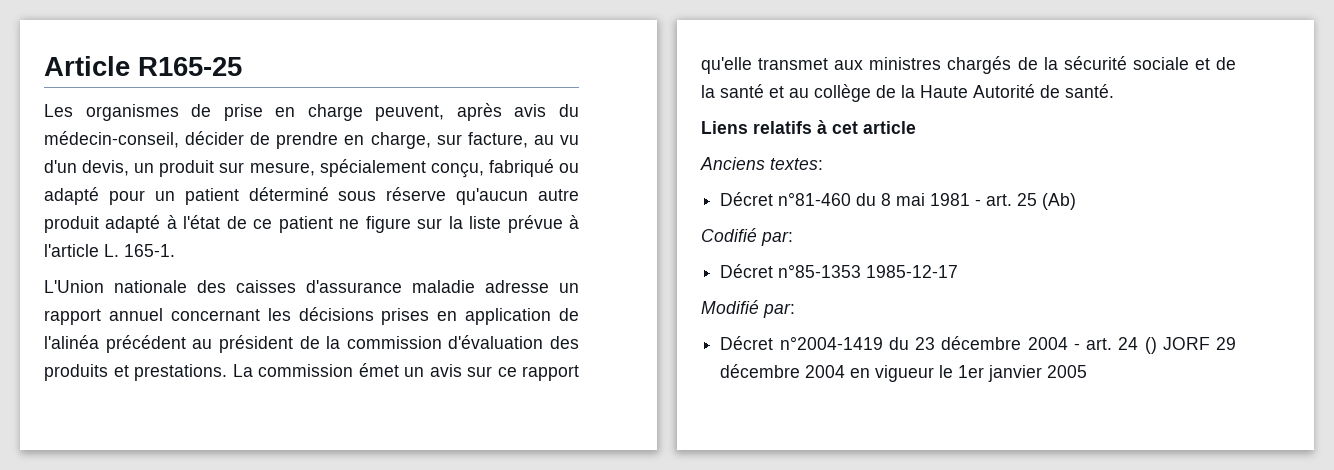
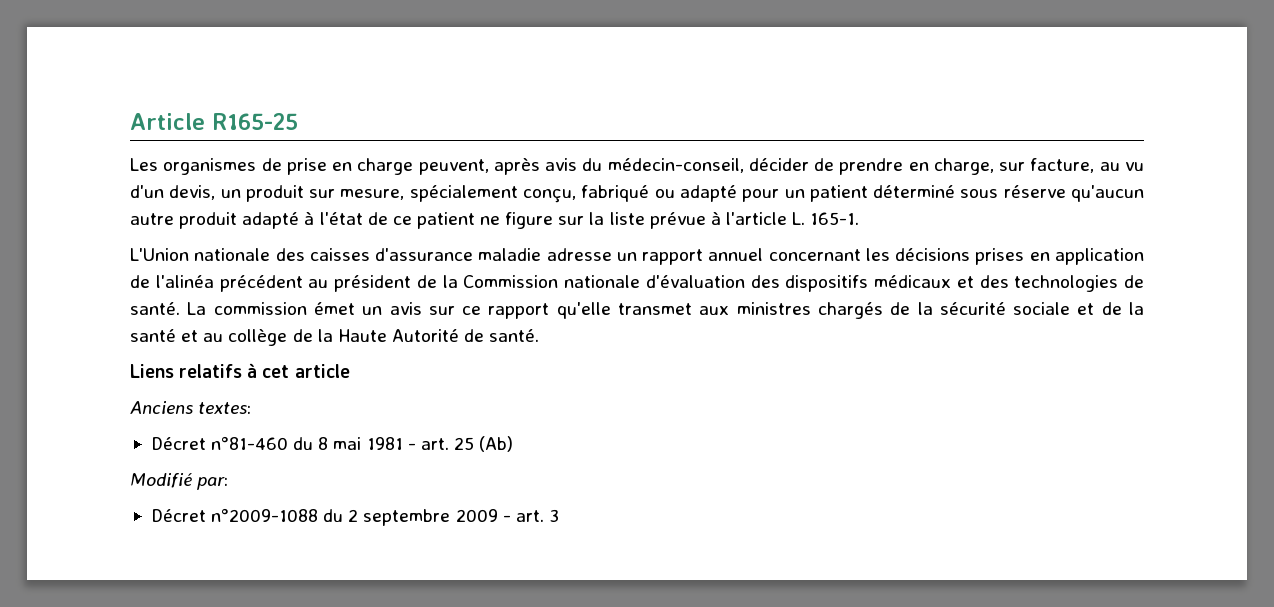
[346,335,579,349] [44,364,227,381] commission d'évaluation des produits et prestations. -> [463,275,1144,292] [130,302,180,315] Commission nationale d'évaluation des dispositifs médicaux et des technologies de santé.
[701,228,793,246] [720,264,959,278] [701,300,795,318] [720,336,1236,354] [720,364,1088,382] Codifié par: // Décret n°85-1353 1985-12-17 // Modifié par: // Décret n°2004-1419 du 23 décembre 2004 - art. 24 () JORF 29 décembre 2004 en vigueur le 1er janvier 2005 -> [130,473,229,490] [150,508,559,526] Modifié par: // Décret n°2009-1088 du 2 septembre 2009 - art. 3

